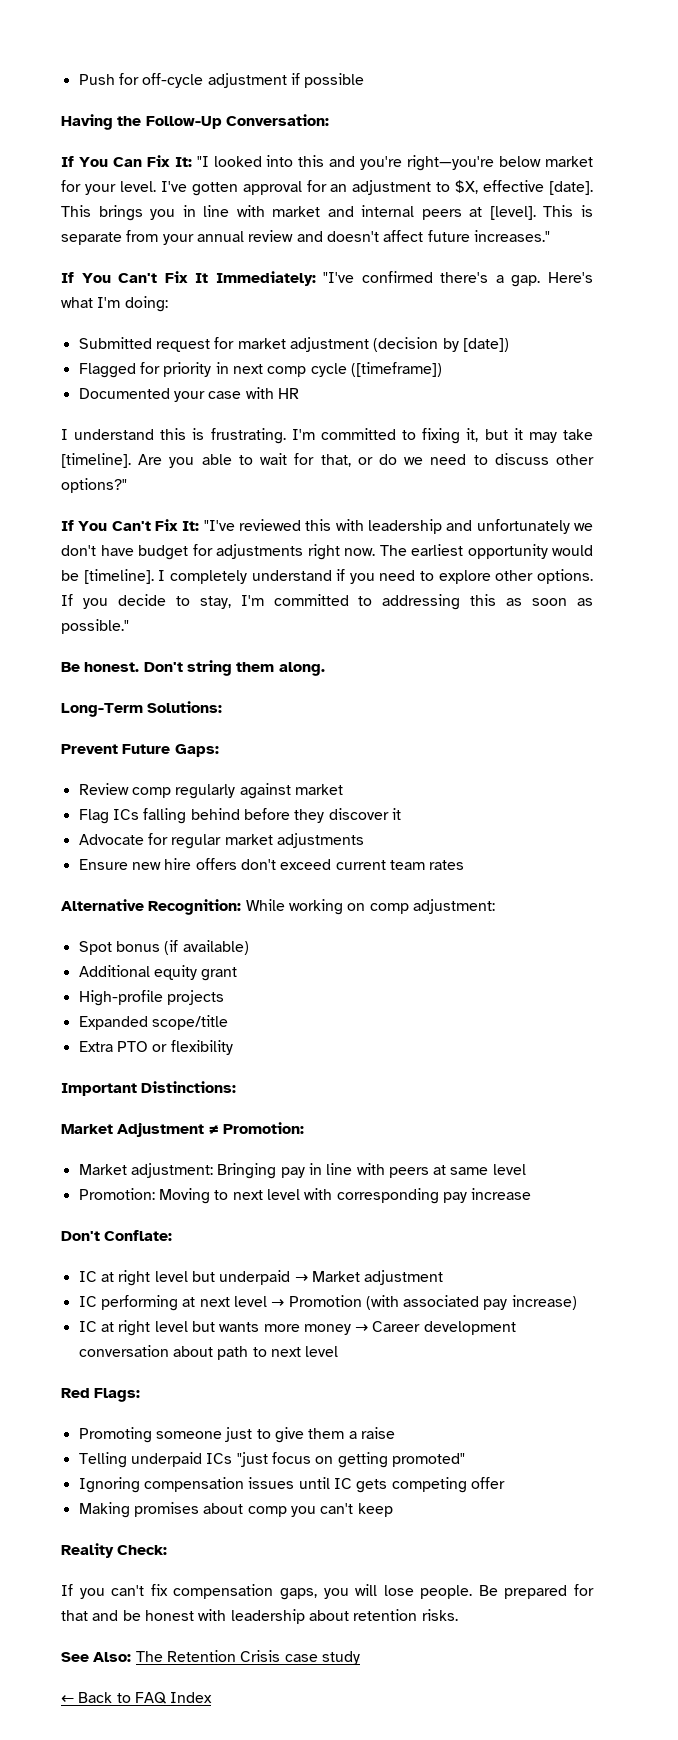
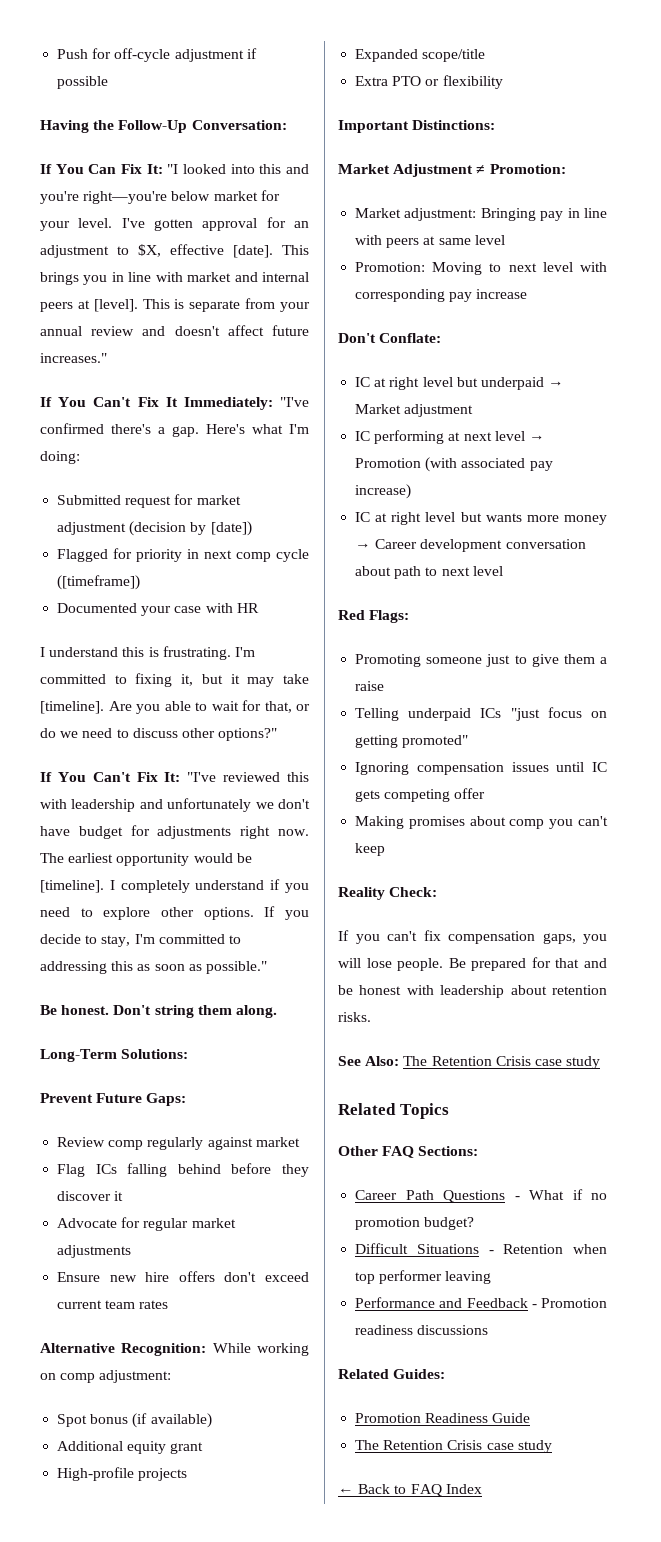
(360, 1658) none -> [338,1103,449,1119] [338,1146,479,1158] [355,1189,607,1203] [355,1217,475,1230] [355,1243,607,1254] [355,1270,492,1284] [355,1297,607,1308] [355,1325,489,1335] [338,1369,446,1379] [355,1413,531,1423] [355,1440,552,1453] // Related Topics // Other FAQ Sections: // Career Path Questions - What if no promotion budget? // Difficult Situations - Retention when top performer leaving // Performance and Feedback - Promotion readiness discussions // Related Guides: // Promotion Readiness Guide // The Retention Crisis case study

